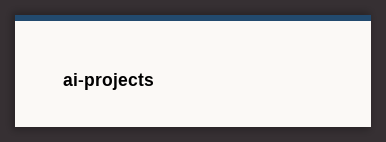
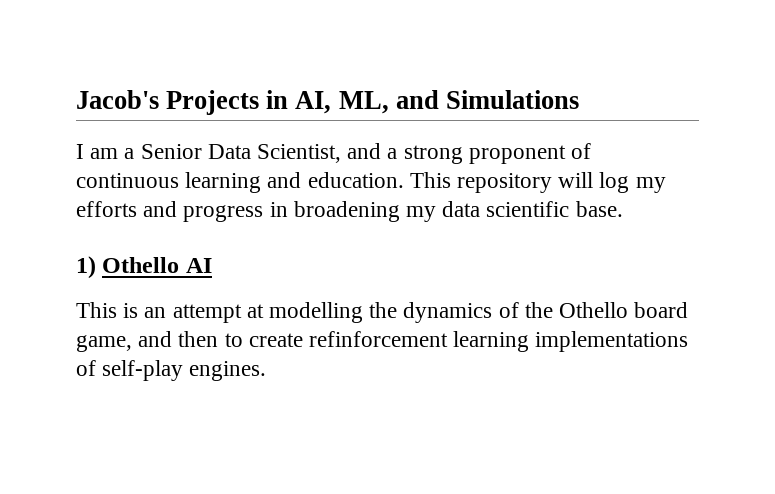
[63,73,154,90] ai-projects -> [76,90,579,115] [76,143,592,164] [76,172,666,193] [76,201,623,222] [76,256,212,279] [76,302,689,323] [76,331,689,352] [76,360,267,381] Jacob's Projects in AI, ML, and Simulations // I am a Senior Data Scientist, and a strong proponent of continuous learning and education. This repository will log my efforts and progress in broadening my data scientific base. // 1) Othello AI // This is an attempt at modelling the dynamics of the Othello board game, and then to create refinforcement learning implementations of self-play engines.

